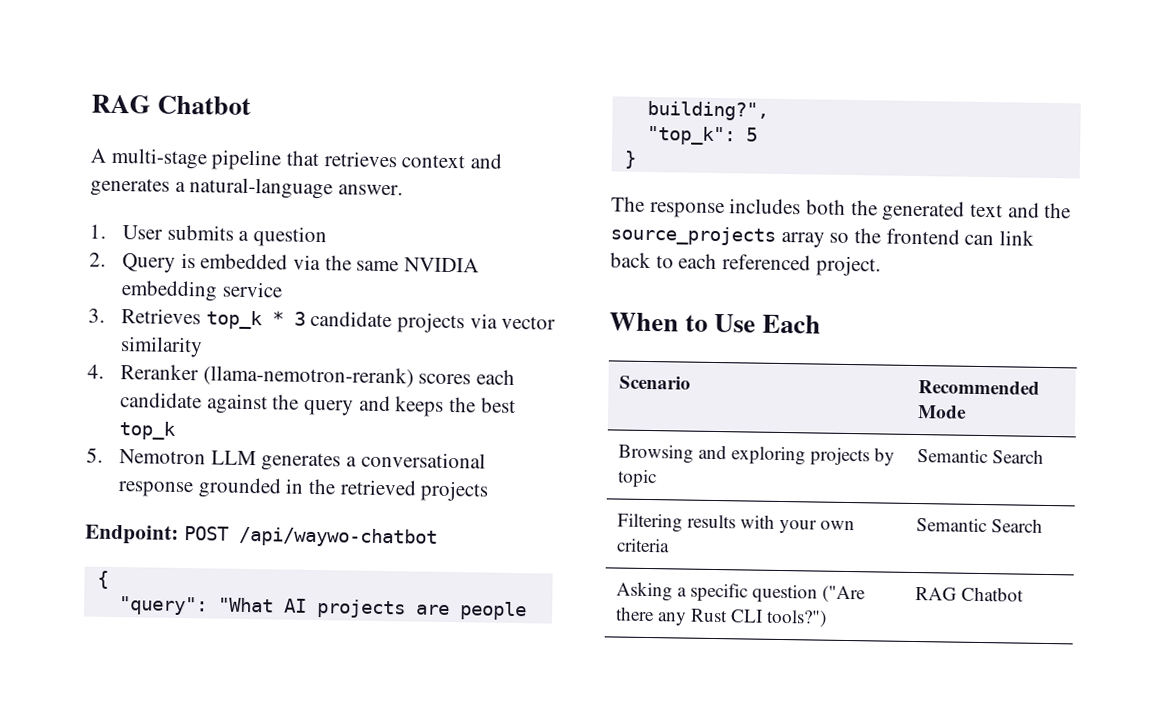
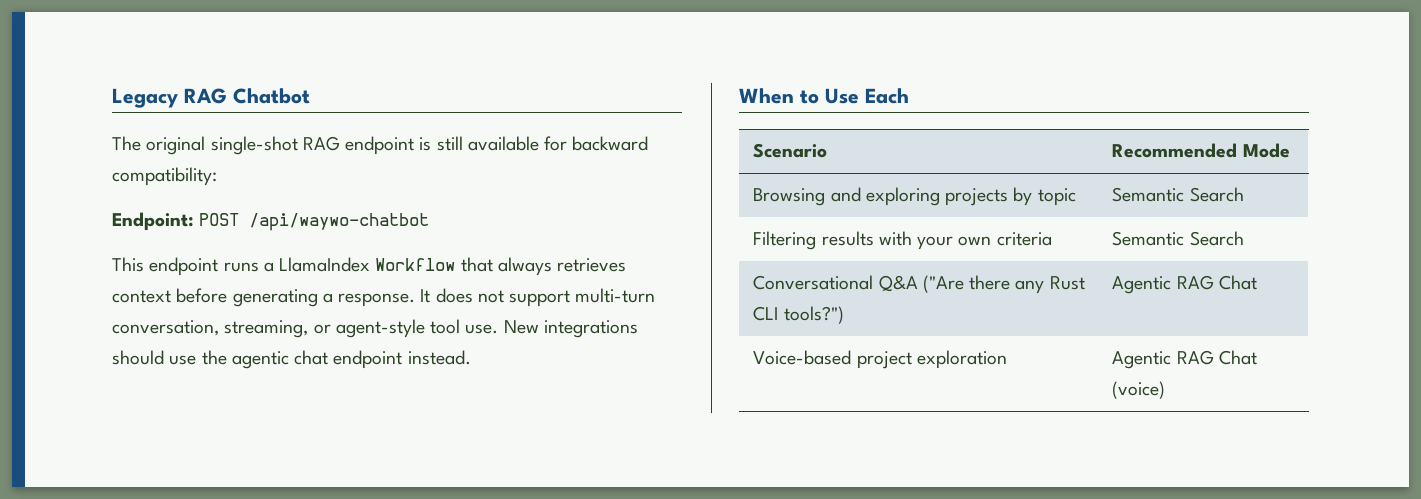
(91, 104) none -> [112,88,178,108] Legacy
[90,147,503,171] [90,177,404,200] [89,224,327,248] [89,252,479,273] [120,280,283,302] [88,308,557,334] [119,336,203,358] [87,364,515,388] [119,392,516,417] [118,421,176,440] [86,447,486,472] [117,477,490,502] [85,524,438,548] [96,570,109,589] [118,596,527,621] [646,100,769,121] [646,125,758,146] [623,150,637,169] [611,196,1072,222] [610,225,1035,248] [610,252,881,277] A multi-stage pipeline that retrieves context and generates a natural-language answer. // 1. User submits a question // 2. Query is embedded via the same NVIDIA embedding service // 3. Retrieves top_k * 3 candidate projects via vector similarity // 4. Reranker (llama-nemotron-rerank) scores each candidate against the query and keeps the best top_k // 5. Nemotron LLM generates a conversational response grounded in the retrieved projects // Endpoint: POST /api/waywo-chatbot // { // "query": "What AI projects are people building?", // "top_k": 5 // } // The response includes both the generated text and the source_projects array so the frontend can link back to each referenced project. -> [112,136,649,155] [112,167,217,186] [112,212,430,231] [112,257,627,276] [112,288,656,307] [112,319,638,338] [112,350,471,369] The original single-shot RAG endpoint is still available for backward compatibility: // Endpoint: POST /api/waywo-chatbot // This endpoint runs a LlamaIndex Workflow that always retrieves context before generating a response. It does not support multi-turn conversation, streaming, or agent-style tool use. New integrations should use the agentic chat endpoint instead.
[615,581,819,603] Asking a specific question -> [753,275,918,292] Conversational Q&A
[914,586,1025,602] RAG Chatbot -> [1112,275,1257,294] [753,350,1007,369] [1112,350,1257,369] [1112,381,1166,399] Agentic RAG Chat // Voice-based project exploration | Agentic RAG Chat (voice)

